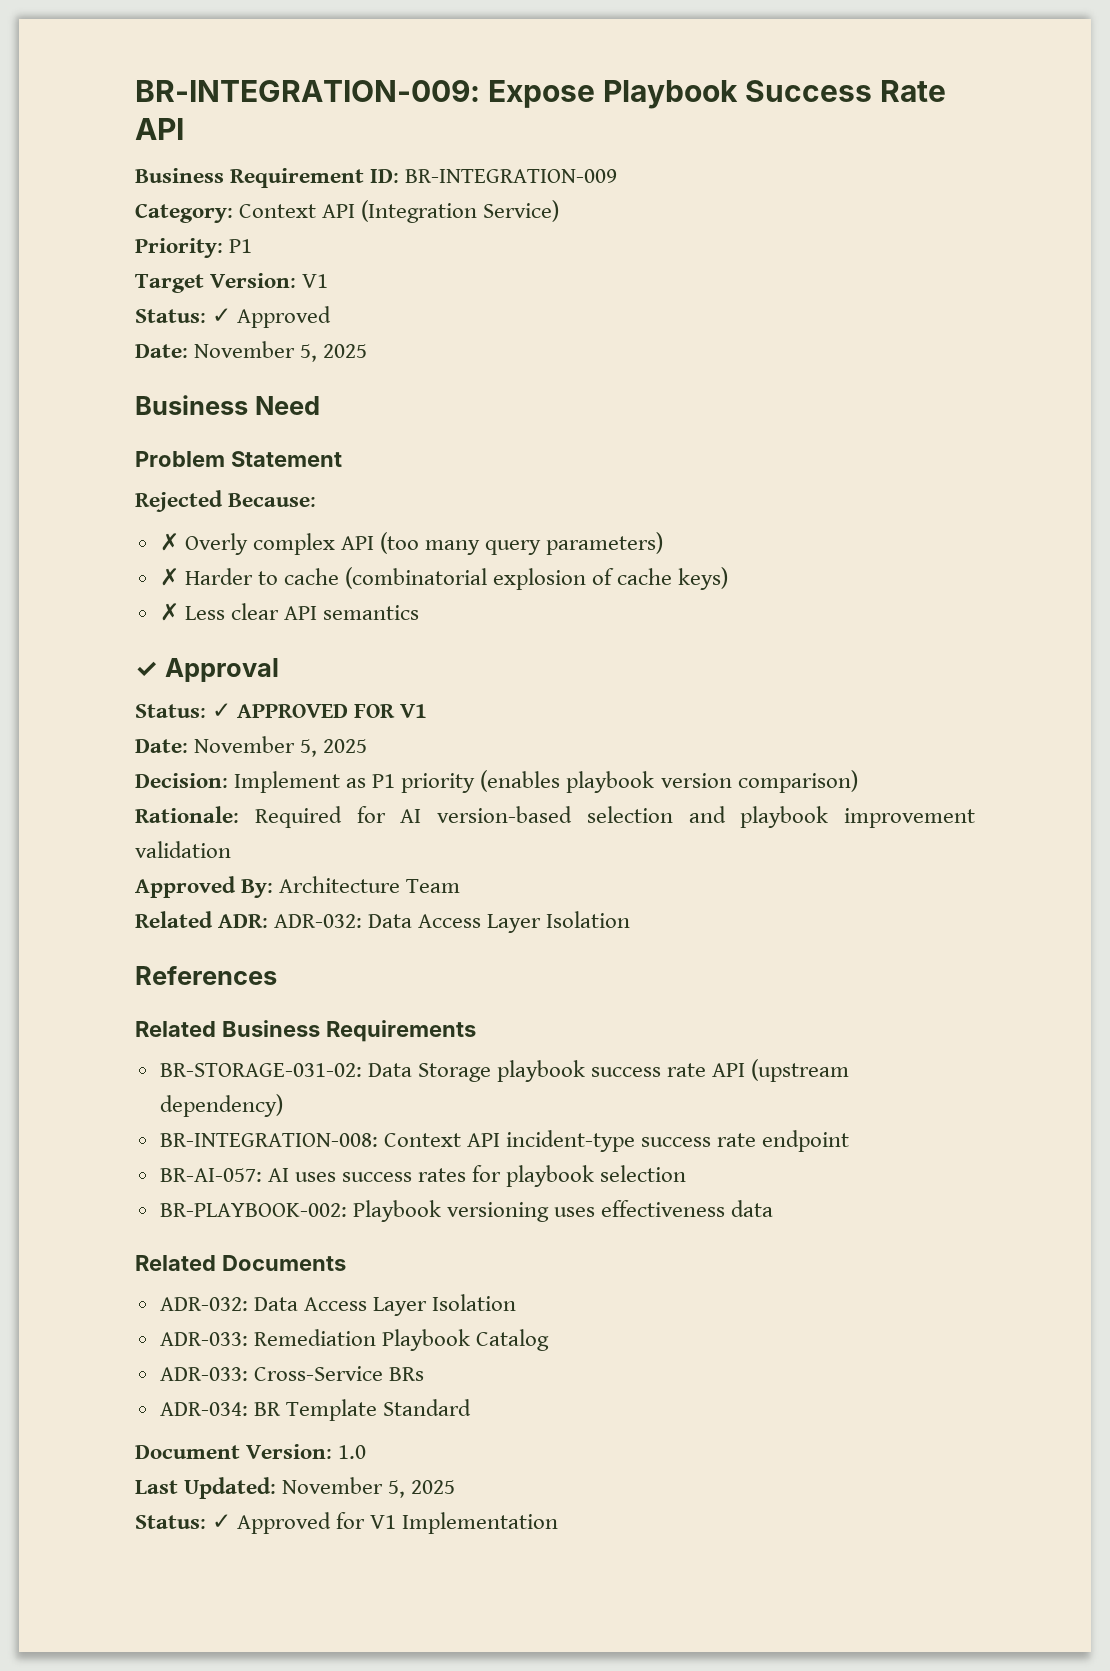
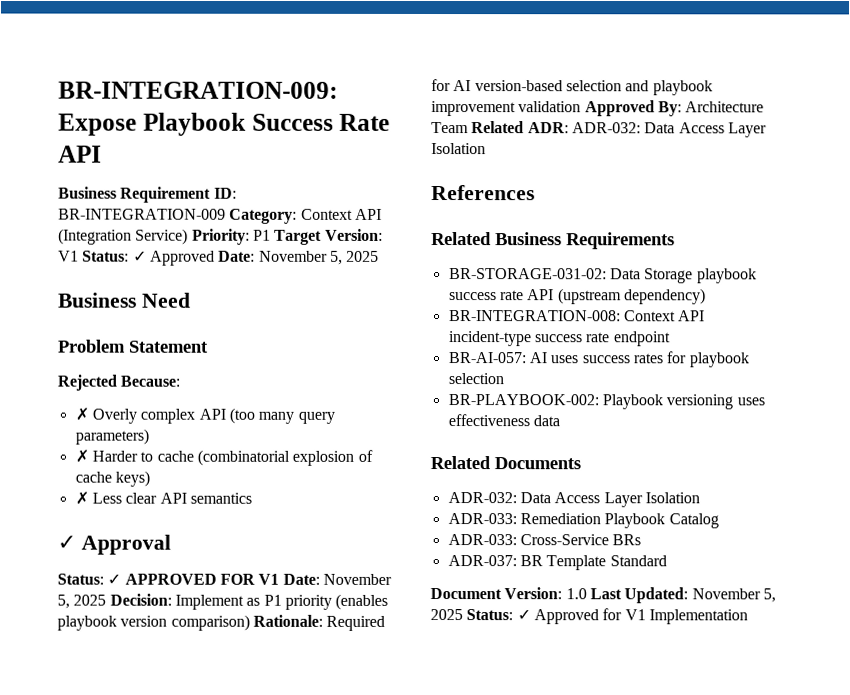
(618, 176) // -> (226, 214) none
(560, 211) // -> (189, 236) none
(253, 246) // -> (271, 235) none
[135,306,332,328] // Status: ✓ Approved // -> [82,250,215,266] Status: ✓ Approved
[135,736,368,757] // Date: November 5, 2025 // -> [282,573,392,585] [57,594,107,609] Date: November 5, 2025
(858, 781) // -> (250, 622) none
(231, 849) // -> (582, 107) none
(461, 886) // -> (469, 128) none
[159,1402,248,1416] ADR-034: -> [447,555,517,567] ADR-037:
(367, 1452) // -> (587, 594) none
(456, 1487) // -> (463, 615) none

